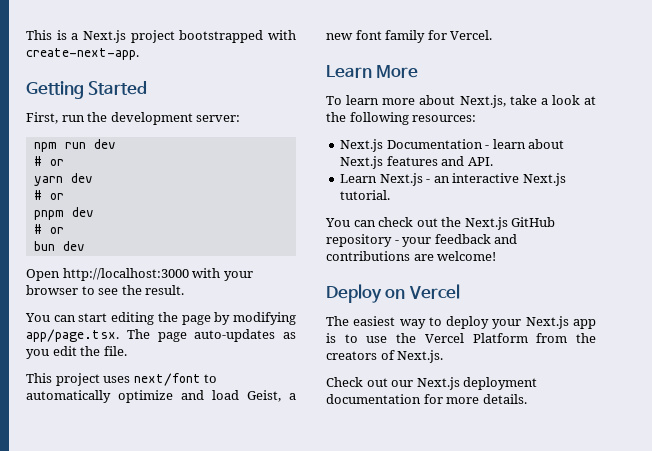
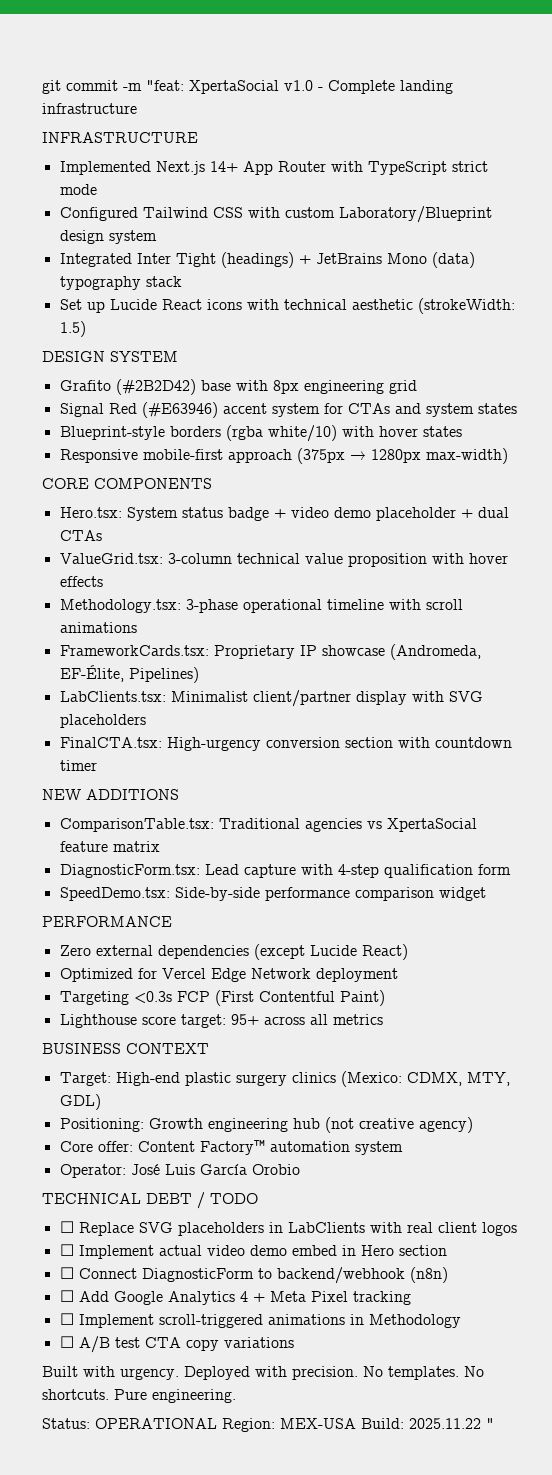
[26,30,296,43] [26,48,139,60] [26,81,148,99] [26,112,241,125] [33,139,116,152] [33,156,64,166] [33,173,93,186] [33,190,64,200] [33,207,94,220] [33,224,64,234] [33,241,85,251] [26,268,253,281] [26,285,185,295] [25,312,296,325] [26,329,296,342] [26,346,127,359] [26,373,218,386] [26,390,296,403] [326,30,493,43] [326,65,419,78] [326,95,596,108] [326,112,477,125] [340,139,565,152] [340,156,493,169] [340,173,566,186] [340,190,391,200] [325,217,556,230] [326,234,518,247] [326,251,497,261] [326,284,460,303] [326,316,596,329] [326,333,596,343] [326,350,444,363] [326,377,538,390] [326,394,527,404] This is a Next.js project bootstrapped with create-next-app. // Getting Started // First, run the development server: // npm run dev // # or // yarn dev // # or // pnpm dev // # or // bun dev // Open http://localhost:3000 with your browser to see the result. // You can start editing the page by modifying app/page.tsx. The page auto-updates as you edit the file. // This project uses next/font to automatically optimize and load Geist, a new font family for Vercel. // Learn More // To learn more about Next.js, take a look at the following resources: // Next.js Documentation - learn about Next.js features and API. // Learn Next.js - an interactive Next.js tutorial. // You can check out the Next.js GitHub repository - your feedback and contributions are welcome! // Deploy on Vercel // The easiest way to deploy your Next.js app is to use the Vercel Platform from the creators of Next.js. // Check out our Next.js deployment documentation for more details. -> [42,80,453,94] [42,103,137,114] [42,132,198,143] [59,161,488,175] [59,184,97,195] [59,206,492,223] [59,230,157,244] [59,252,475,268] [59,276,182,290] [59,298,515,314] [59,321,86,337] [42,351,178,362] [59,379,417,395] [59,402,517,418] [59,425,462,442] [59,448,508,464] [42,478,212,489] [59,507,509,521] [59,530,102,541] [59,553,508,567] [59,576,103,587] [59,599,463,613] [59,622,137,633] [59,644,481,660] [59,665,199,683] [59,690,483,707] [59,714,146,728] [59,737,512,751] [59,760,97,771] [42,789,179,800] [59,818,477,832] [59,841,160,852] [59,864,511,878] [59,887,486,901] [42,916,172,927] [59,944,408,960] [59,968,398,982] [59,990,385,1006] [59,1014,383,1028] [42,1043,209,1054] [59,1071,510,1087] [59,1094,101,1110] [59,1117,473,1133] [59,1139,403,1155] [59,1164,300,1178] [42,1192,258,1209] [59,1221,517,1236] [59,1244,447,1259] [59,1267,448,1284] [59,1290,411,1305] [59,1313,461,1328] [59,1336,294,1353] [42,1366,484,1380] [42,1389,236,1403] [42,1418,494,1432] git commit -m "feat: XpertaSocial v1.0 - Complete landing infrastructure // INFRASTRUCTURE // Implemented Next.js 14+ App Router with TypeScript strict mode // Configured Tailwind CSS with custom Laboratory/Blueprint design system // Integrated Inter Tight (headings) + JetBrains Mono (data) typography stack // Set up Lucide React icons with technical aesthetic (strokeWidth: 1.5) // DESIGN SYSTEM // Grafito (#2B2D42) base with 8px engineering grid // Signal Red (#E63946) accent system for CTAs and system states // Blueprint-style borders (rgba white/10) with hover states // Responsive mobile-first approach (375px → 1280px max-width) // CORE COMPONENTS // Hero.tsx: System status badge + video demo placeholder + dual CTAs // ValueGrid.tsx: 3-column technical value proposition with hover effects // Methodology.tsx: 3-phase operational timeline with scroll animations // FrameworkCards.tsx: Proprietary IP showcase (Andromeda, EF-Élite, Pipelines) // LabClients.tsx: Minimalist client/partner display with SVG placeholders // FinalCTA.tsx: High-urgency conversion section with countdown timer // NEW ADDITIONS // ComparisonTable.tsx: Traditional agencies vs XpertaSocial feature matrix // DiagnosticForm.tsx: Lead capture with 4-step qualification form // SpeedDemo.tsx: Side-by-side performance comparison widget // PERFORMANCE // Zero external dependencies (except Lucide React) // Optimized for Vercel Edge Network deployment // Targeting <0.3s FCP (First Contentful Paint) // Lighthouse score target: 95+ across all metrics // BUSINESS CONTEXT // Target: High-end plastic surgery clinics (Mexico: CDMX, MTY, GDL) // Positioning: Growth engineering hub (not creative agency) // Core offer: Content Factory™ automation system // Operator: José Luis García Orobio // TECHNICAL DEBT / TODO // ☐ Replace SVG placeholders in LabClients with real client logos // ☐ Implement actual video demo embed in Hero section // ☐ Connect DiagnosticForm to backend/webhook (n8n) // ☐ Add Google Analytics 4 + Meta Pixel tracking // ☐ Implement scroll-triggered animations in Methodology // ☐ A/B test CTA copy variations // Built with urgency. Deployed with precision. No templates. No shortcuts. Pure engineering. // Status: OPERATIONAL Region: MEX-USA Build: 2025.11.22 "

